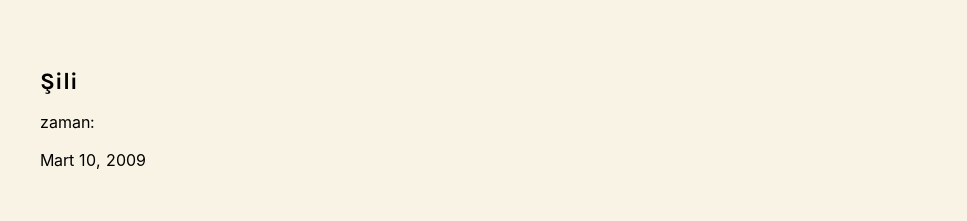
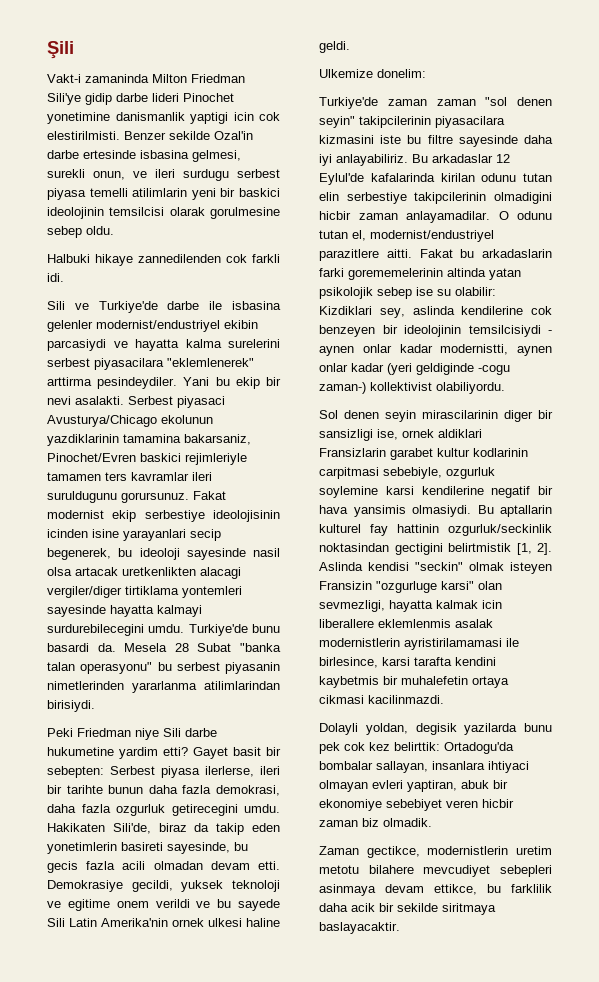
[40,119,95,129] [40,153,146,169] zaman: // Mart 10, 2009 -> [47,74,245,83] [47,93,234,105] [47,112,280,124] [47,131,253,140] [47,150,241,162] [47,169,280,181] [47,188,280,200] [47,207,280,219] [47,226,114,238] [47,254,280,266] [47,273,64,282] [47,301,281,313] [47,320,258,332] [47,339,280,351] [47,358,254,370] [47,377,281,389] [47,396,225,408] [47,415,213,427] [47,434,251,446] [47,453,247,465] [47,472,212,481] [47,491,226,503] [47,510,280,522] [47,529,221,541] [47,548,280,560] [47,567,241,579] [47,586,242,598] [47,605,202,617] [47,624,280,636] [47,643,281,652] [47,662,280,674] [47,681,280,693] [47,700,95,712] [47,728,217,740] [47,747,281,759] [47,766,280,778] [47,785,280,796] [47,804,280,816] [47,823,280,835] [47,842,248,854] [47,861,280,873] [47,880,280,892] [47,899,280,911] [47,918,280,927] [319,41,350,53] [319,69,426,78] [319,97,552,109] [319,116,505,128] [319,135,553,147] [319,154,510,166] [319,173,552,185] [319,192,552,204] [319,211,552,223] [319,230,494,242] [319,249,552,261] [319,268,521,280] [319,287,496,299] [319,306,552,318] [319,325,552,337] [319,344,552,356] [319,363,510,375] [319,382,505,394] [319,410,553,422] [319,429,482,441] [319,448,528,460] [319,467,495,479] [319,486,553,498] [319,505,552,517] [319,524,552,536] [319,543,552,555] [319,562,552,574] [319,581,502,593] [319,600,502,612] [319,619,493,628] [319,638,519,650] [319,657,496,668] [319,676,509,688] [319,695,444,704] [319,723,552,735] [319,742,514,754] [319,761,529,773] [319,780,508,792] [319,799,514,811] [319,818,432,827] [319,846,552,858] [319,865,552,877] [319,884,552,896] [319,903,496,915] [319,922,400,934] Vakt-i zamaninda Milton Friedman Sili'ye gidip darbe lideri Pinochet yonetimine danismanlik yaptigi icin cok elestirilmisti. Benzer sekilde Ozal'in darbe ertesinde isbasina gelmesi, surekli onun, ve ileri surdugu serbest piyasa temelli atilimlarin yeni bir baskici ideolojinin temsilcisi olarak gorulmesine sebep oldu. // Halbuki hikaye zannedilenden cok farkli idi. // Sili ve Turkiye'de darbe ile isbasina gelenler modernist/endustriyel ekibin parcasiydi ve hayatta kalma surelerini serbest piyasacilara "eklemlenerek" arttirma pesindeydiler. Yani bu ekip bir nevi asalakti. Serbest piyasaci Avusturya/Chicago ekolunun yazdiklarinin tamamina bakarsaniz, Pinochet/Evren baskici rejimleriyle tamamen ters kavramlar ileri suruldugunu gorursunuz. Fakat modernist ekip serbestiye ideolojisinin icinden isine yarayanlari secip begenerek, bu ideoloji sayesinde nasil olsa artacak uretkenlikten alacagi vergiler/diger tirtiklama yontemleri sayesinde hayatta kalmayi surdurebilecegini umdu. Turkiye'de bunu basardi da. Mesela 28 Subat "banka talan operasyonu" bu serbest piyasanin nimetlerinden yararlanma atilimlarindan birisiydi. // Peki Friedman niye Sili darbe hukumetine yardim etti? Gayet basit bir sebepten: Serbest piyasa ilerlerse, ileri bir tarihte bunun daha fazla demokrasi, daha fazla ozgurluk getirecegini umdu. Hakikaten Sili'de, biraz da takip eden yonetimlerin basireti sayesinde, bu gecis fazla acili olmadan devam etti. Demokrasiye gecildi, yuksek teknoloji ve egitime onem verildi ve bu sayede Sili Latin Amerika'nin ornek ulkesi haline geldi. // Ulkemize donelim: // Turkiye'de zaman zaman "sol denen seyin" takipcilerinin piyasacilara kizmasini iste bu filtre sayesinde daha iyi anlayabiliriz. Bu arkadaslar 12 Eylul'de kafalarinda kirilan odunu tutan elin serbestiye takipcilerinin olmadigini hicbir zaman anlayamadilar. O odunu tutan el, modernist/endustriyel parazitlere aitti. Fakat bu arkadaslarin farki gorememelerinin altinda yatan psikolojik sebep ise su olabilir: Kizdiklari sey, aslinda kendilerine cok benzeyen bir ideolojinin temsilcisiydi - aynen onlar kadar modernistti, aynen onlar kadar (yeri geldiginde -cogu zaman-) kollektivist olabiliyordu. // Sol denen seyin mirascilarinin diger bir sansizligi ise, ornek aldiklari Fransizlarin garabet kultur kodlarinin carpitmasi sebebiyle, ozgurluk soylemine karsi kendilerine negatif bir hava yansimis olmasiydi. Bu aptallarin kulturel fay hattinin ozgurluk/seckinlik noktasindan gectigini belirtmistik [1, 2]. Aslinda kendisi "seckin" olmak isteyen Fransizin "ozgurluge karsi" olan sevmezligi, hayatta kalmak icin liberallere eklemlenmis asalak modernistlerin ayristirilamamasi ile birlesince, karsi tarafta kendini kaybetmis bir muhalefetin ortaya cikmasi kacilinmazdi. // Dolayli yoldan, degisik yazilarda bunu pek cok kez belirttik: Ortadogu'da bombalar sallayan, insanlara ihtiyaci olmayan evleri yaptiran, abuk bir ekonomiye sebebiyet veren hicbir zaman biz olmadik. // Zaman gectikce, modernistlerin uretim metotu bilahere mevcudiyet sebepleri asinmaya devam ettikce, bu farklilik daha acik bir sekilde siritmaya baslayacaktir.

